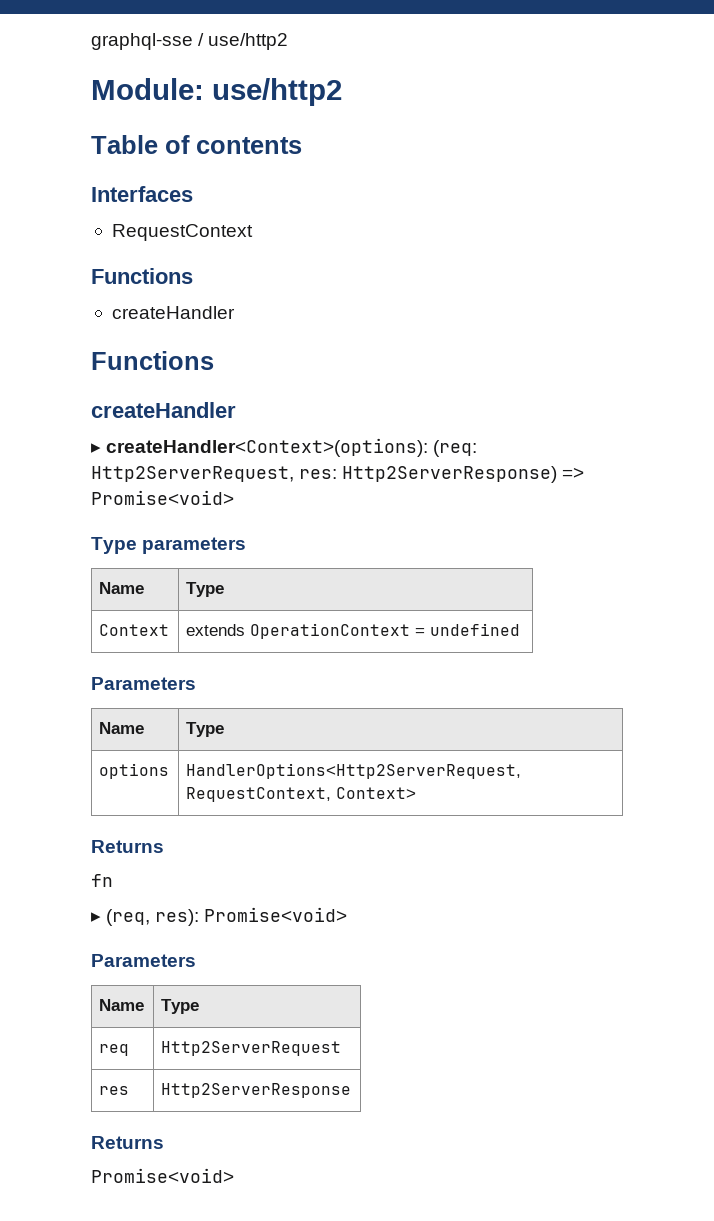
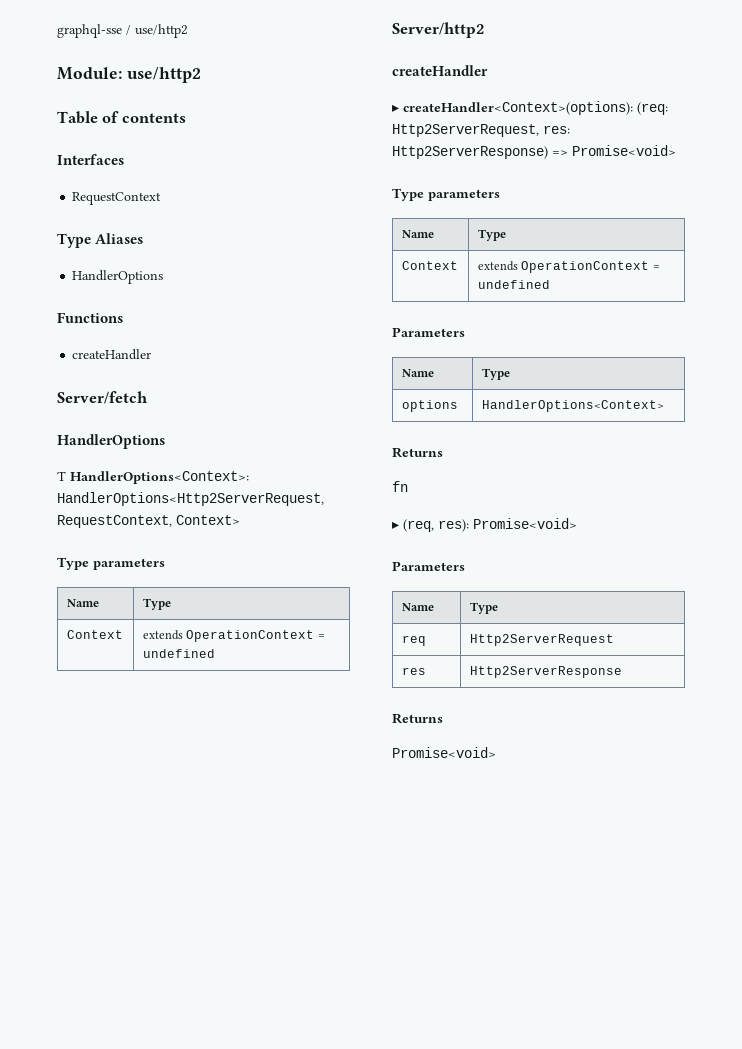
[91,268,193,284] [111,306,235,319] [91,351,214,370] // Functions // createHandler // Functions -> [57,233,144,248] [72,270,164,284] [57,312,123,323] [72,349,152,360] [57,391,148,404] [57,434,165,449] [57,471,249,484] [57,492,324,506] [57,515,240,528] [57,557,165,570] [66,599,99,607] [142,598,171,610] [66,630,123,639] [142,630,325,642] [142,649,215,658] [392,22,484,38] // Type Aliases // HandlerOptions // Functions // createHandler // Server/fetch // HandlerOptions // Ƭ HandlerOptions<Context>: HandlerOptions<Http2ServerRequest, RequestContext, Context> // Type parameters // Name | Type // Context | extends OperationContext = undefined // Server/http2
[186,763,522,779] [186,787,417,802] HandlerOptions<Http2ServerRequest, RequestContext, Context> -> [481,400,664,412] HandlerOptions<Context>

